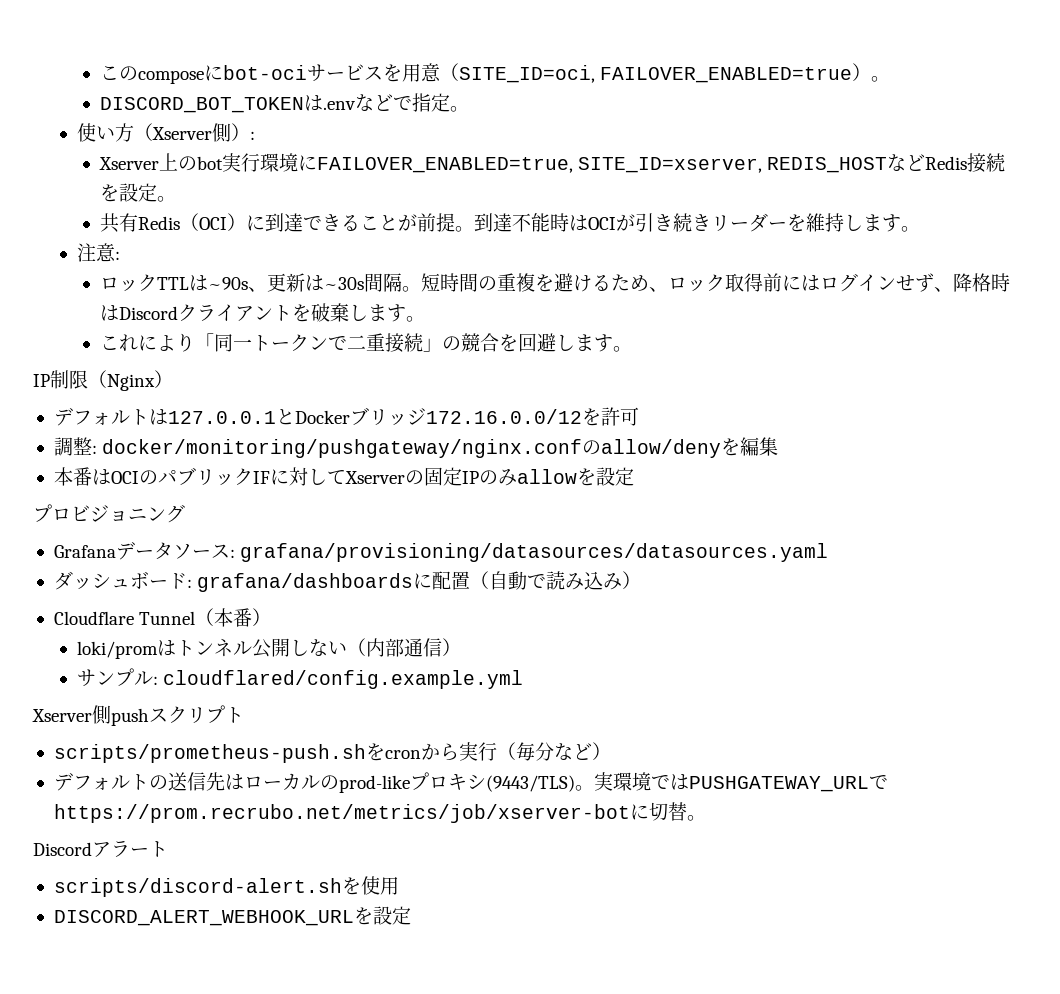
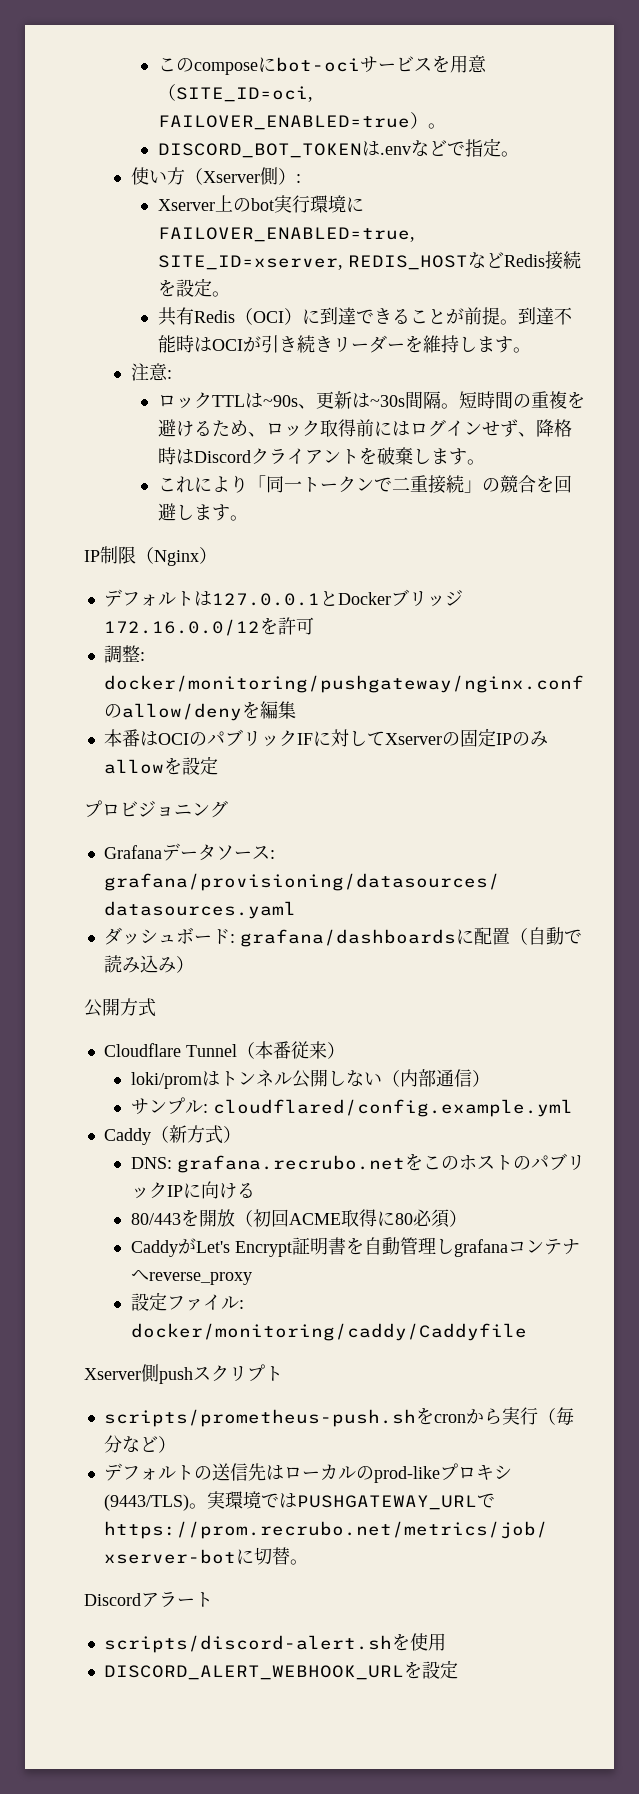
(642, 580) none -> [84,998,156,1017] // 公開方式
(253, 617) none -> [290,1041,327,1059] 従来
(524, 679) none -> [103,1125,241,1145] [130,1153,585,1173] [130,1181,255,1199] [130,1209,467,1228] [130,1237,580,1257] [130,1270,252,1285] [130,1292,244,1311] [130,1323,527,1341] // Caddy（新方式） // DNS: grafana.recrubo.netをこのホストのパブリックIPに向ける // 80/443を開放（初回ACME取得に80必須） // CaddyがLet's Encrypt証明書を自動管理しgrafanaコンテナへreverse_proxy // 設定ファイル: docker/monitoring/caddy/Caddyfile

